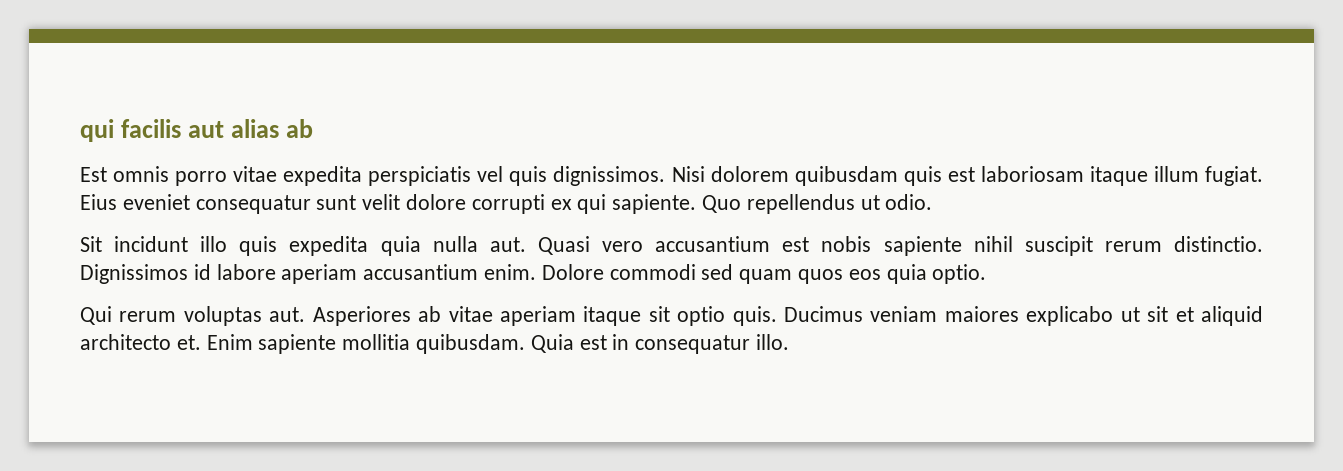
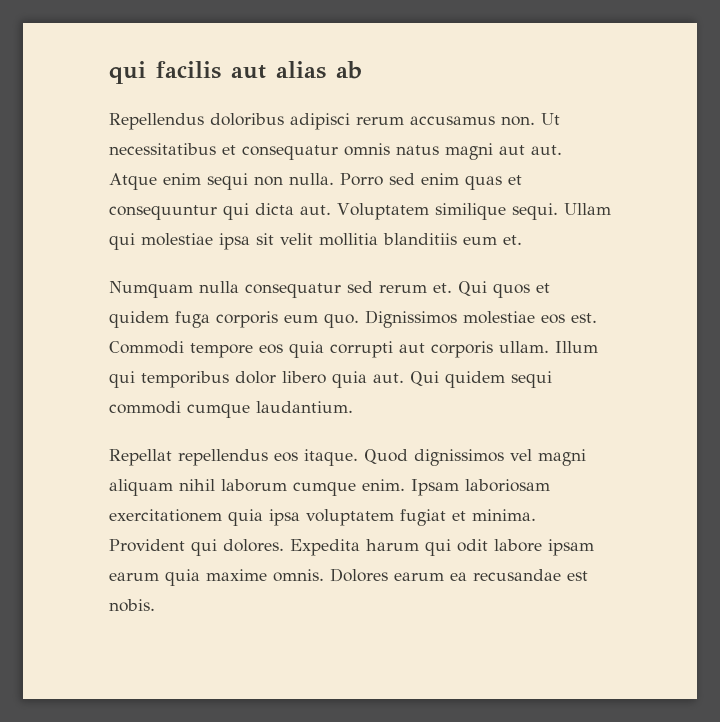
[80,166,1263,186] [80,194,933,214] [80,236,1263,256] [80,264,987,284] [80,306,1263,326] [80,334,790,354] Est omnis porro vitae expedita perspiciatis vel quis dignissimos. Nisi dolorem quibusdam quis est laboriosam itaque illum fugiat. Eius eveniet consequatur sunt velit dolore corrupti ex qui sapiente. Quo repellendus ut odio. // Sit incidunt illo quis expedita quia nulla aut. Quasi vero accusantium est nobis sapiente nihil suscipit rerum distinctio. Dignissimos id labore aperiam accusantium enim. Dolore commodi sed quam quos eos quia optio. // Qui rerum voluptas aut. Asperiores ab vitae aperiam itaque sit optio quis. Ducimus veniam maiores explicabo ut sit et aliquid architecto et. Enim sapiente mollitia quibusdam. Quia est in consequatur illo. -> [109,113,560,130] [109,143,562,160] [109,173,522,190] [109,203,611,220] [109,233,522,250] [109,281,550,298] [109,310,597,328] [109,341,598,358] [109,371,552,388] [109,401,353,418] [109,449,586,466] [109,479,550,496] [109,509,536,526] [109,539,594,556] [109,568,588,586] [109,599,155,612] Repellendus doloribus adipisci rerum accusamus non. Ut necessitatibus et consequatur omnis natus magni aut aut. Atque enim sequi non nulla. Porro sed enim quas et consequuntur qui dicta aut. Voluptatem similique sequi. Ullam qui molestiae ipsa sit velit mollitia blanditiis eum et. // Numquam nulla consequatur sed rerum et. Qui quos et quidem fuga corporis eum quo. Dignissimos molestiae eos est. Commodi tempore eos quia corrupti aut corporis ullam. Illum qui temporibus dolor libero quia aut. Qui quidem sequi commodi cumque laudantium. // Repellat repellendus eos itaque. Quod dignissimos vel magni aliquam nihil laborum cumque enim. Ipsam laboriosam exercitationem quia ipsa voluptatem fugiat et minima. Provident qui dolores. Expedita harum qui odit labore ipsam earum quia maxime omnis. Dolores earum ea recusandae est nobis.

